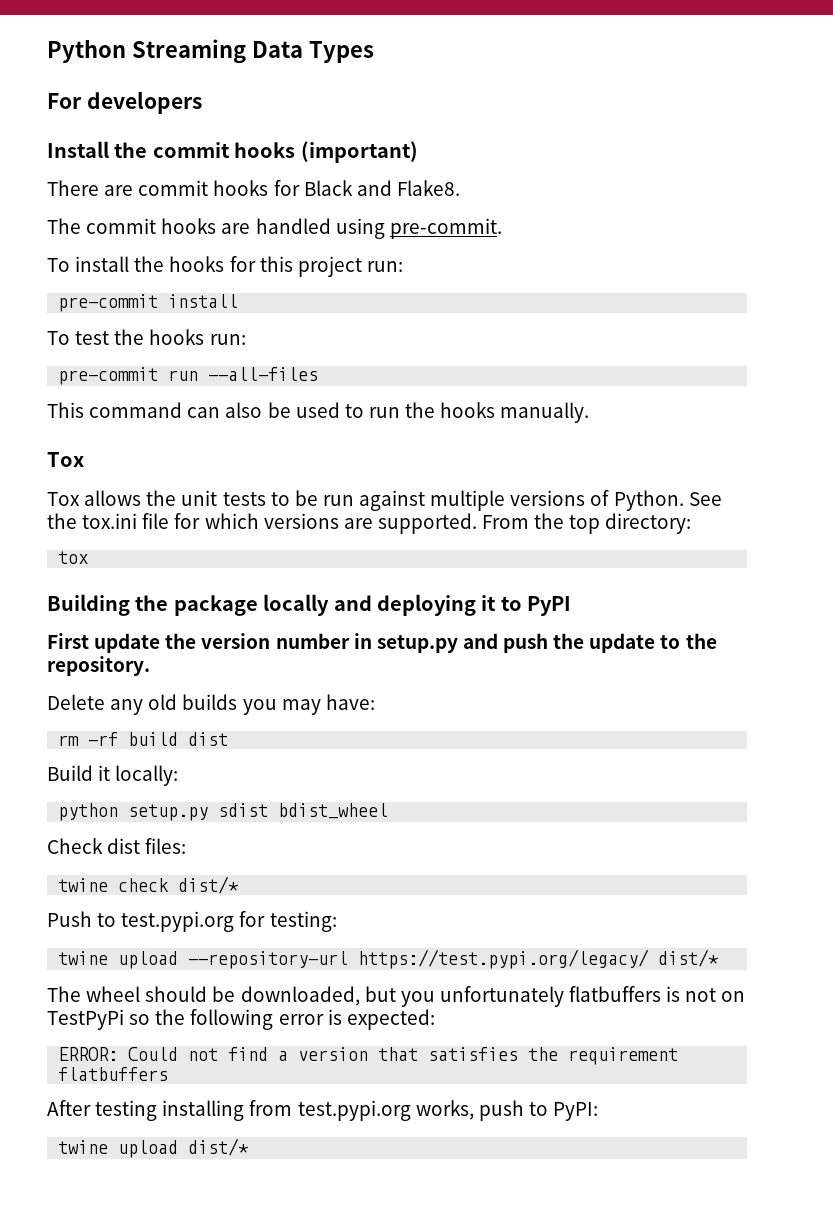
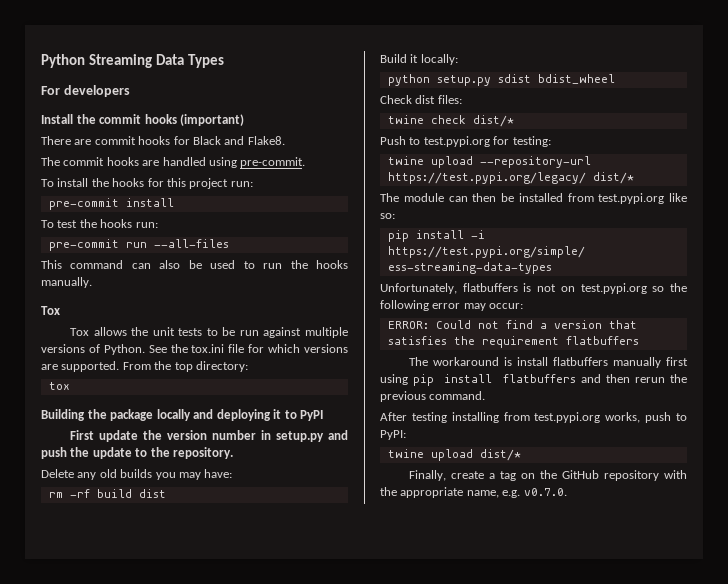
[86,986,564,1007] wheel should be downloaded, but you unfortunately -> [403,193,687,204] [380,213,395,219] [387,230,485,242] [387,246,585,258] [387,262,552,274] [380,283,457,294] module can then be installed from test.pypi.org like so: // pip install -i https://test.pypi.org/simple/ ess-streaming-data-types // Unfortunately,
[47,1009,124,1030] TestPyPi -> [580,283,647,294] test.pypi.org
[327,1009,435,1030] is expected: -> [463,303,524,311] may occur:
(169, 1074) none -> [409,357,688,368] [380,374,687,386] [380,391,486,402] // The workaround is install flatbuffers manually first using pip install flatbuffers and then rerun the previous command.
(250, 1147) none -> [409,470,687,481] [380,487,567,498] // Finally, create a tag on the GitHub repository with the appropriate name, e.g. v0.7.0.

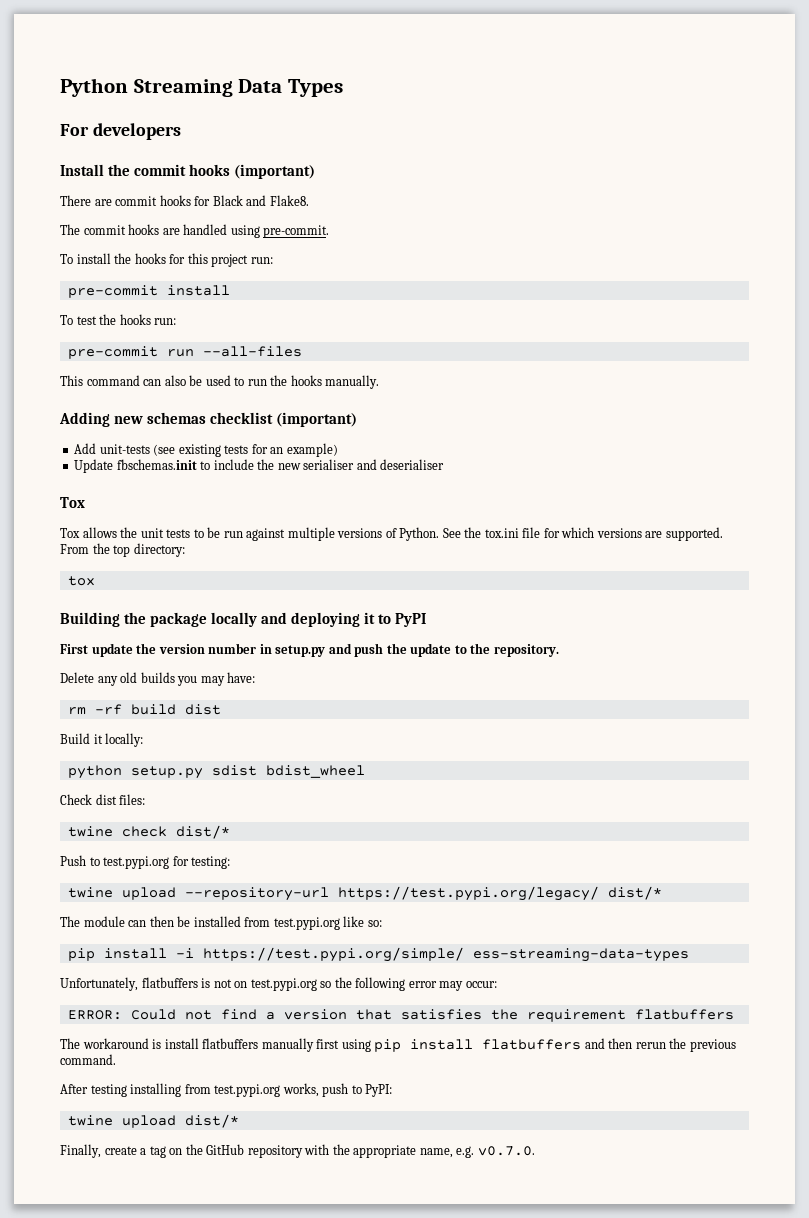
(92, 282) none -> [59,412,358,427] [74,443,338,457] [74,459,445,473] // Adding new schemas checklist (important) // Add unit-tests (see existing tests for an example) // Update fbschemas.init to include the new serialiser and deserialiser

